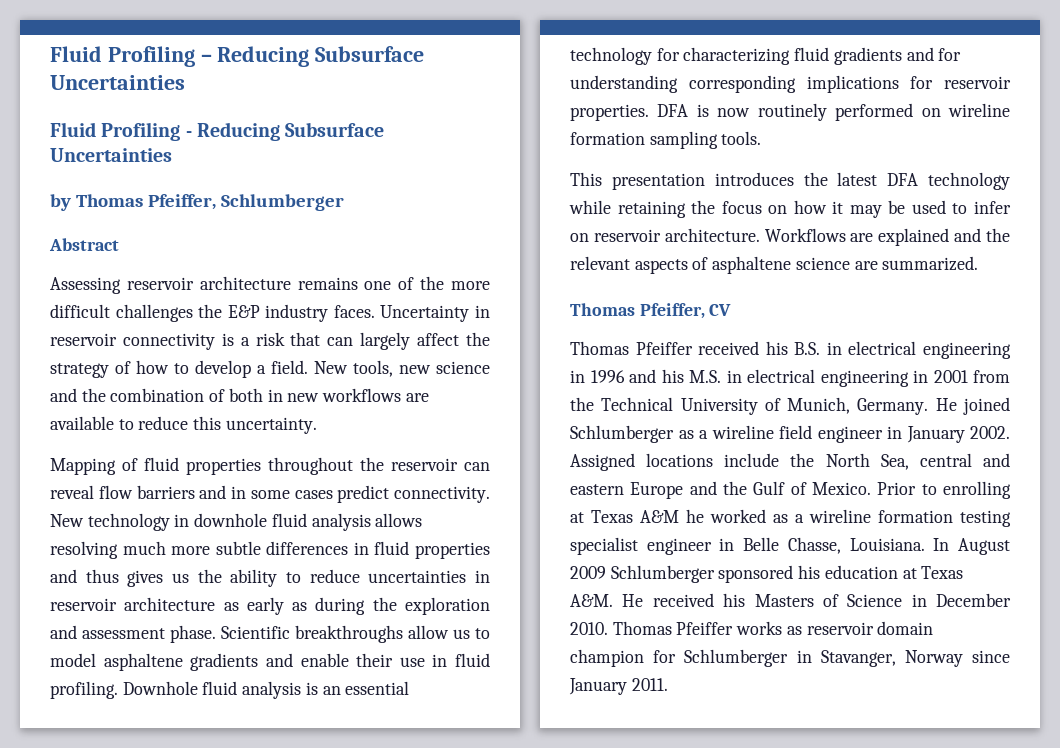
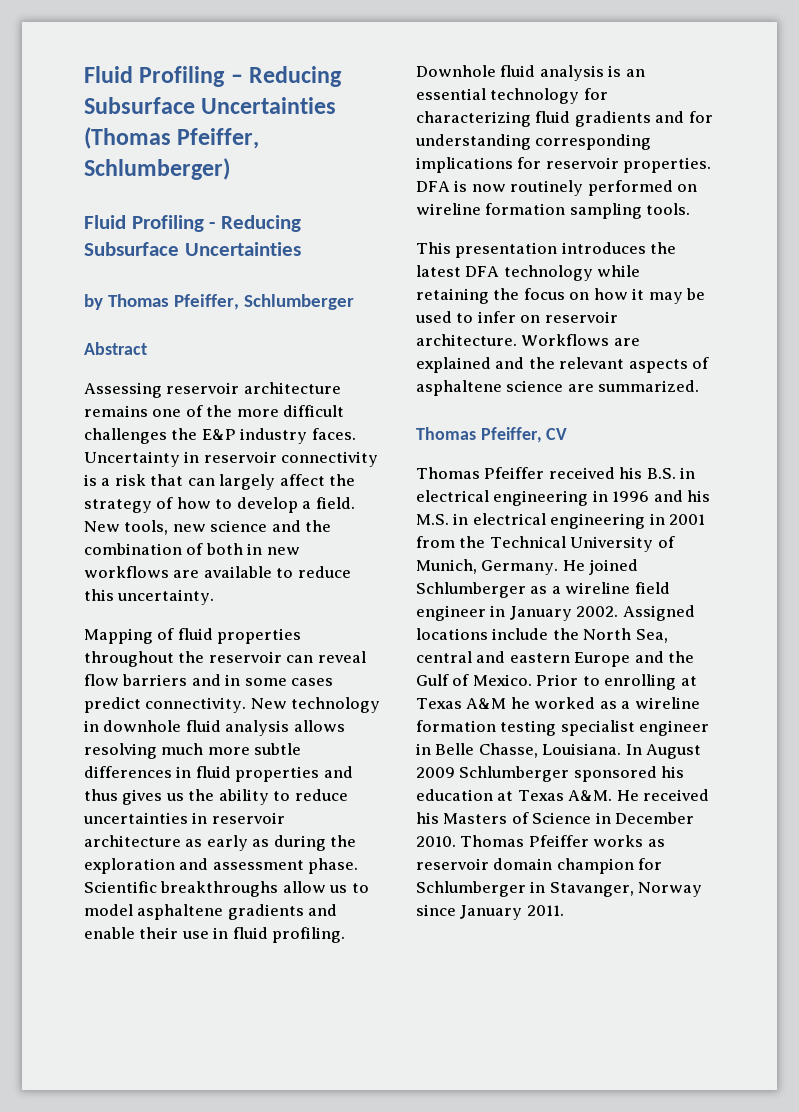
[50,46,425,67] [50,75,185,90] Fluid Profiling – Reducing Subsurface Uncertainties -> [84,66,343,87] [84,97,337,114] [84,127,260,149] [84,158,230,180] Fluid Profiling – Reducing Subsurface Uncertainties (Thomas Pfeiffer, Schlumberger)

